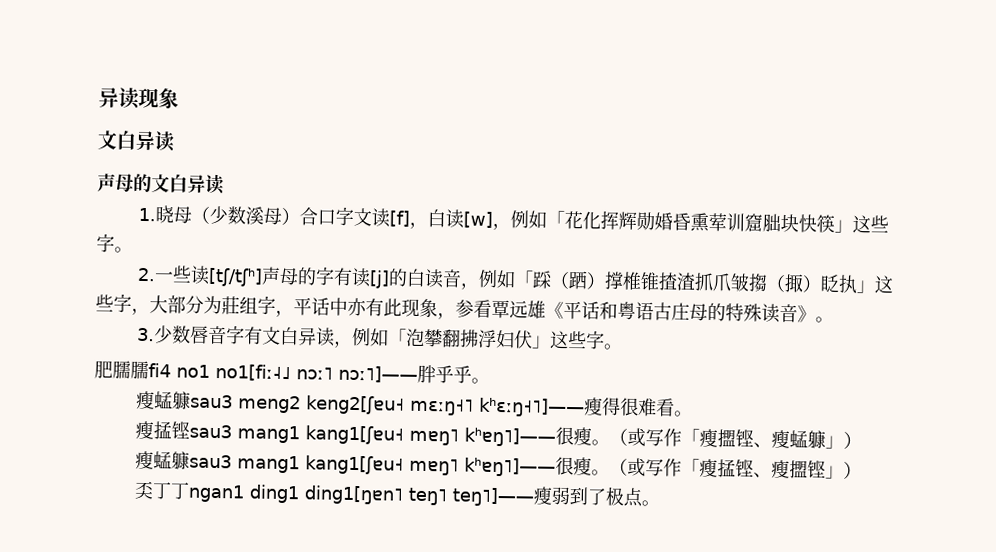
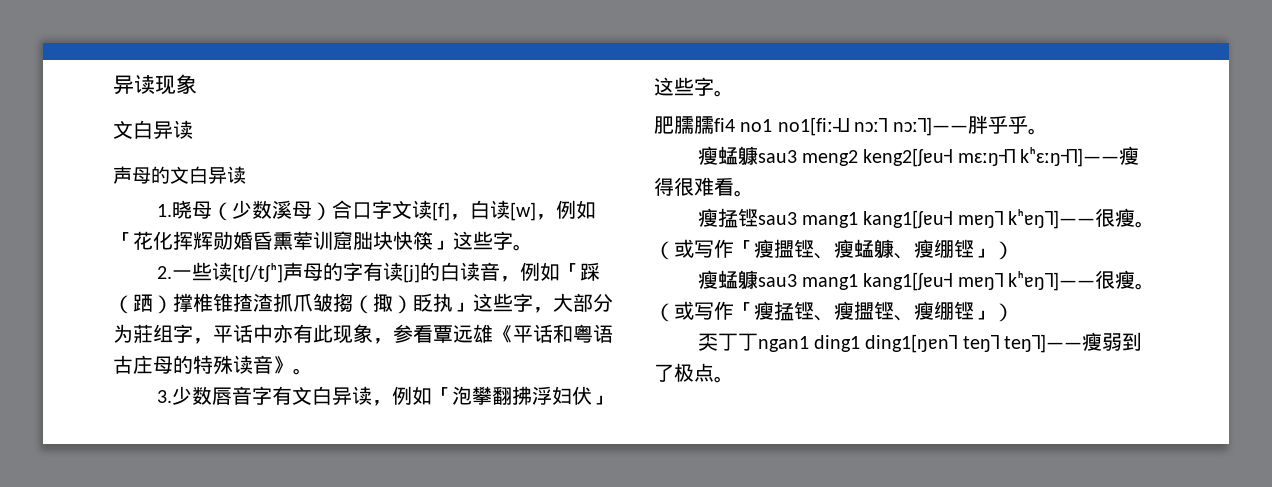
(827, 439) none -> [894,239,974,259] 、瘦绷铿
(827, 469) none -> [894,301,974,321] 、瘦绷铿

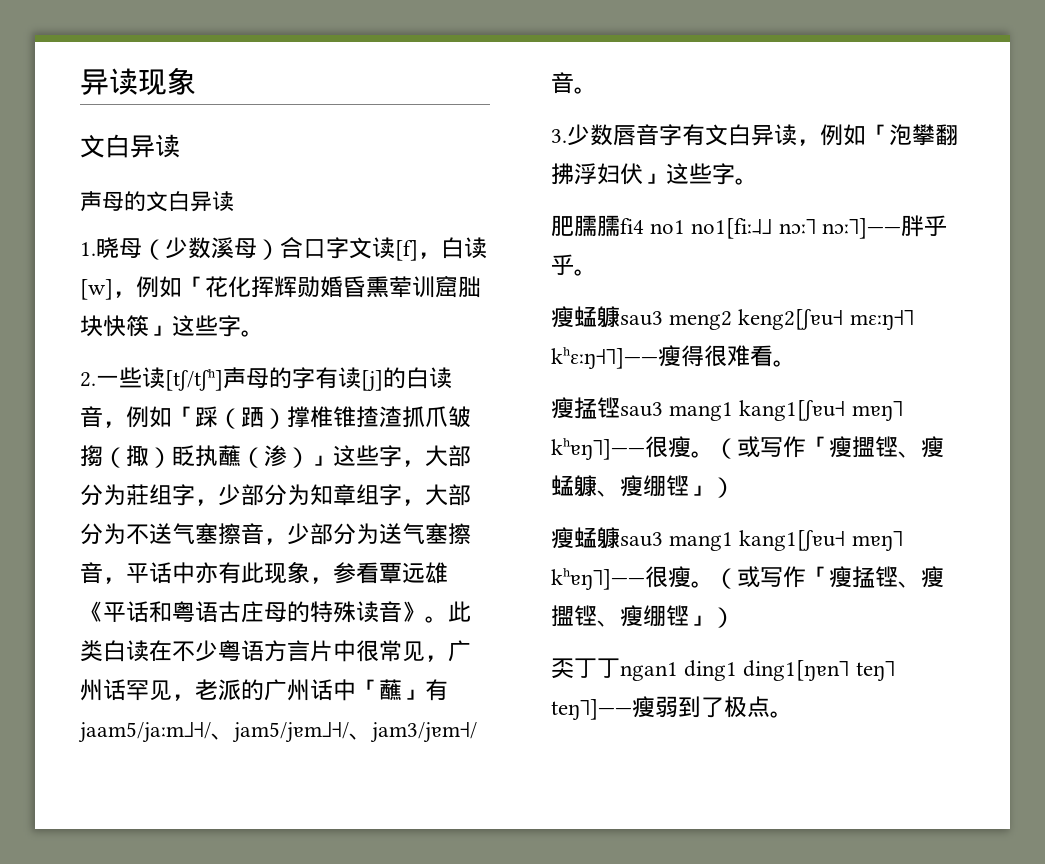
(453, 302) none -> [218,445,310,468] 蘸（渗）
(213, 341) none -> [218,484,471,506] [80,523,471,545] [80,562,126,584] 少部分为知章组字，大部分为不送气塞擦音，少部分为送气塞擦音，
(313, 371) none -> [448,601,471,622] [80,640,471,662] [80,679,448,701] [78,722,477,743] [551,72,597,94] 此类白读在不少粤语方言片中很常见，广州话罕见，老派的广州话中「蘸」有jaam5/jaːm˩˧/、jam5/jɐm˩˧/、jam3/jɐm˧/音。

